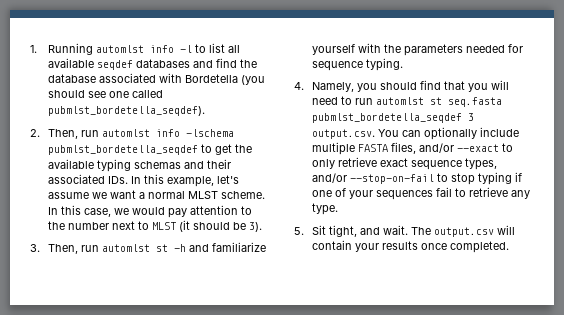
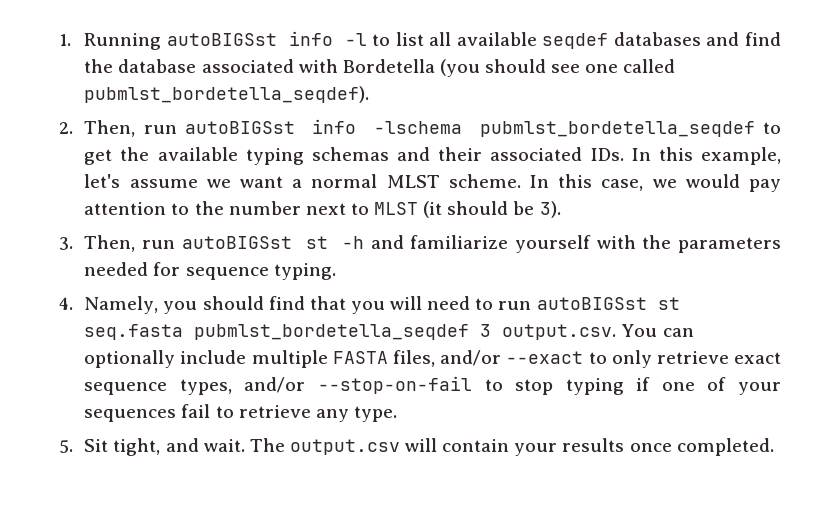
[95,45,144,53] automlst -> [166,33,277,46] autoBIGSst
[101,129,150,137] automlst -> [184,121,295,134] autoBIGSst
[101,244,150,252] automlst -> [181,236,292,249] autoBIGSst
[375,97,424,105] automlst -> [536,297,647,310] autoBIGSst

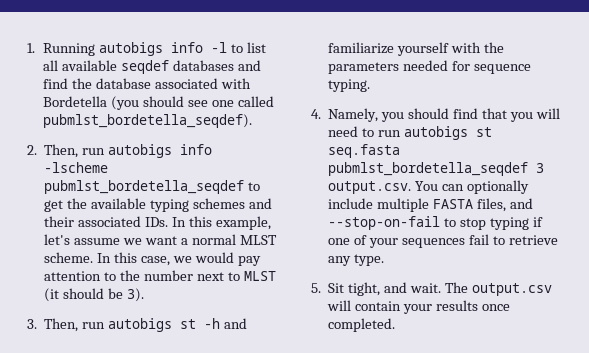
[166,33,277,46] autoBIGSst -> [99,42,164,56] autobigs
[184,119,463,134] autoBIGSst info -lschema -> [108,144,213,158] [44,162,109,173] autobigs info -lscheme
[311,147,389,161] schemas -> [192,198,245,209] schemes
[181,236,292,249] autoBIGSst -> [108,318,173,332] autobigs
[536,297,647,310] autoBIGSst -> [403,126,468,140] autobigs
[440,350,781,368] [84,377,306,395] and/or --exact to only retrieve exact sequence types, and/or -> [509,198,533,209] and

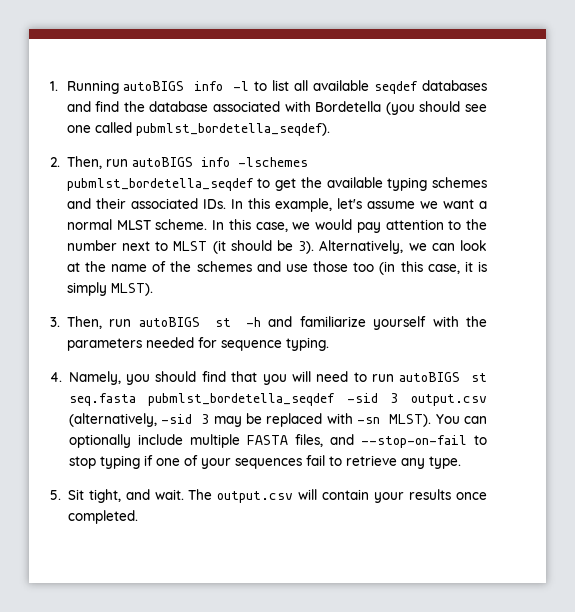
[99,42,164,56] autobigs -> [123,81,185,91] autoBIGS
[108,144,213,158] [44,162,109,173] autobigs info -lscheme -> [131,157,308,167] autoBIGS info -lschemes
(144, 295) none -> [319,240,487,254] [66,261,487,275] [66,282,153,296] Alternatively, we can look at the name of the schemes and use those too (in this case, it is simply MLST).
[108,318,173,332] autobigs -> [138,317,200,327] autoBIGS
[403,126,468,140] autobigs -> [399,372,461,382] autoBIGS
[536,163,545,173] [328,181,412,194] 3 output.csv. -> [346,393,487,406] [68,413,432,427] -sid 3 output.csv (alternatively, -sid 3 may be replaced with -sn MLST).

